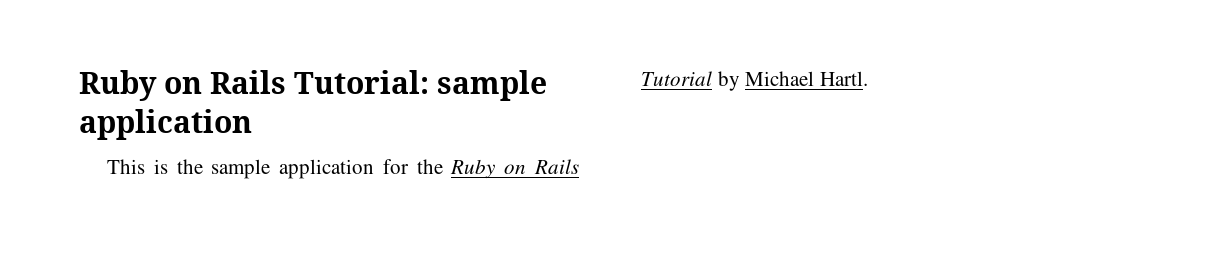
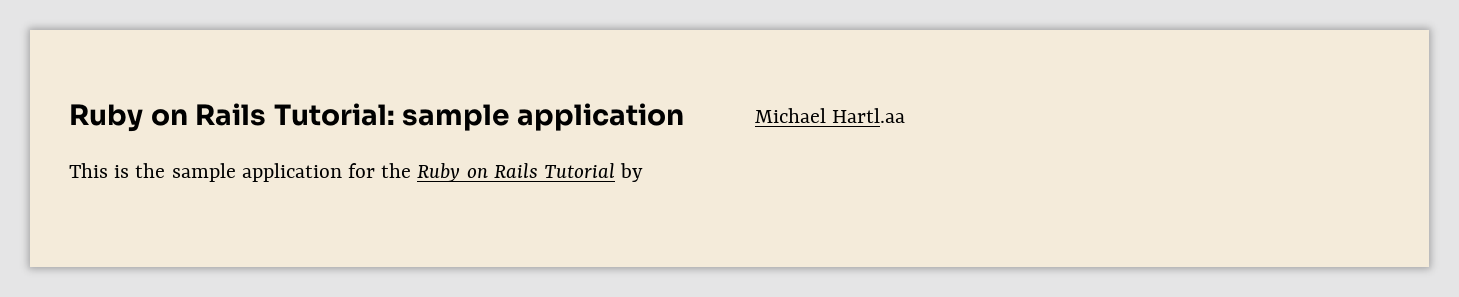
[820,71,869,86] Hartl. -> [832,108,906,123] Hartl.aa

